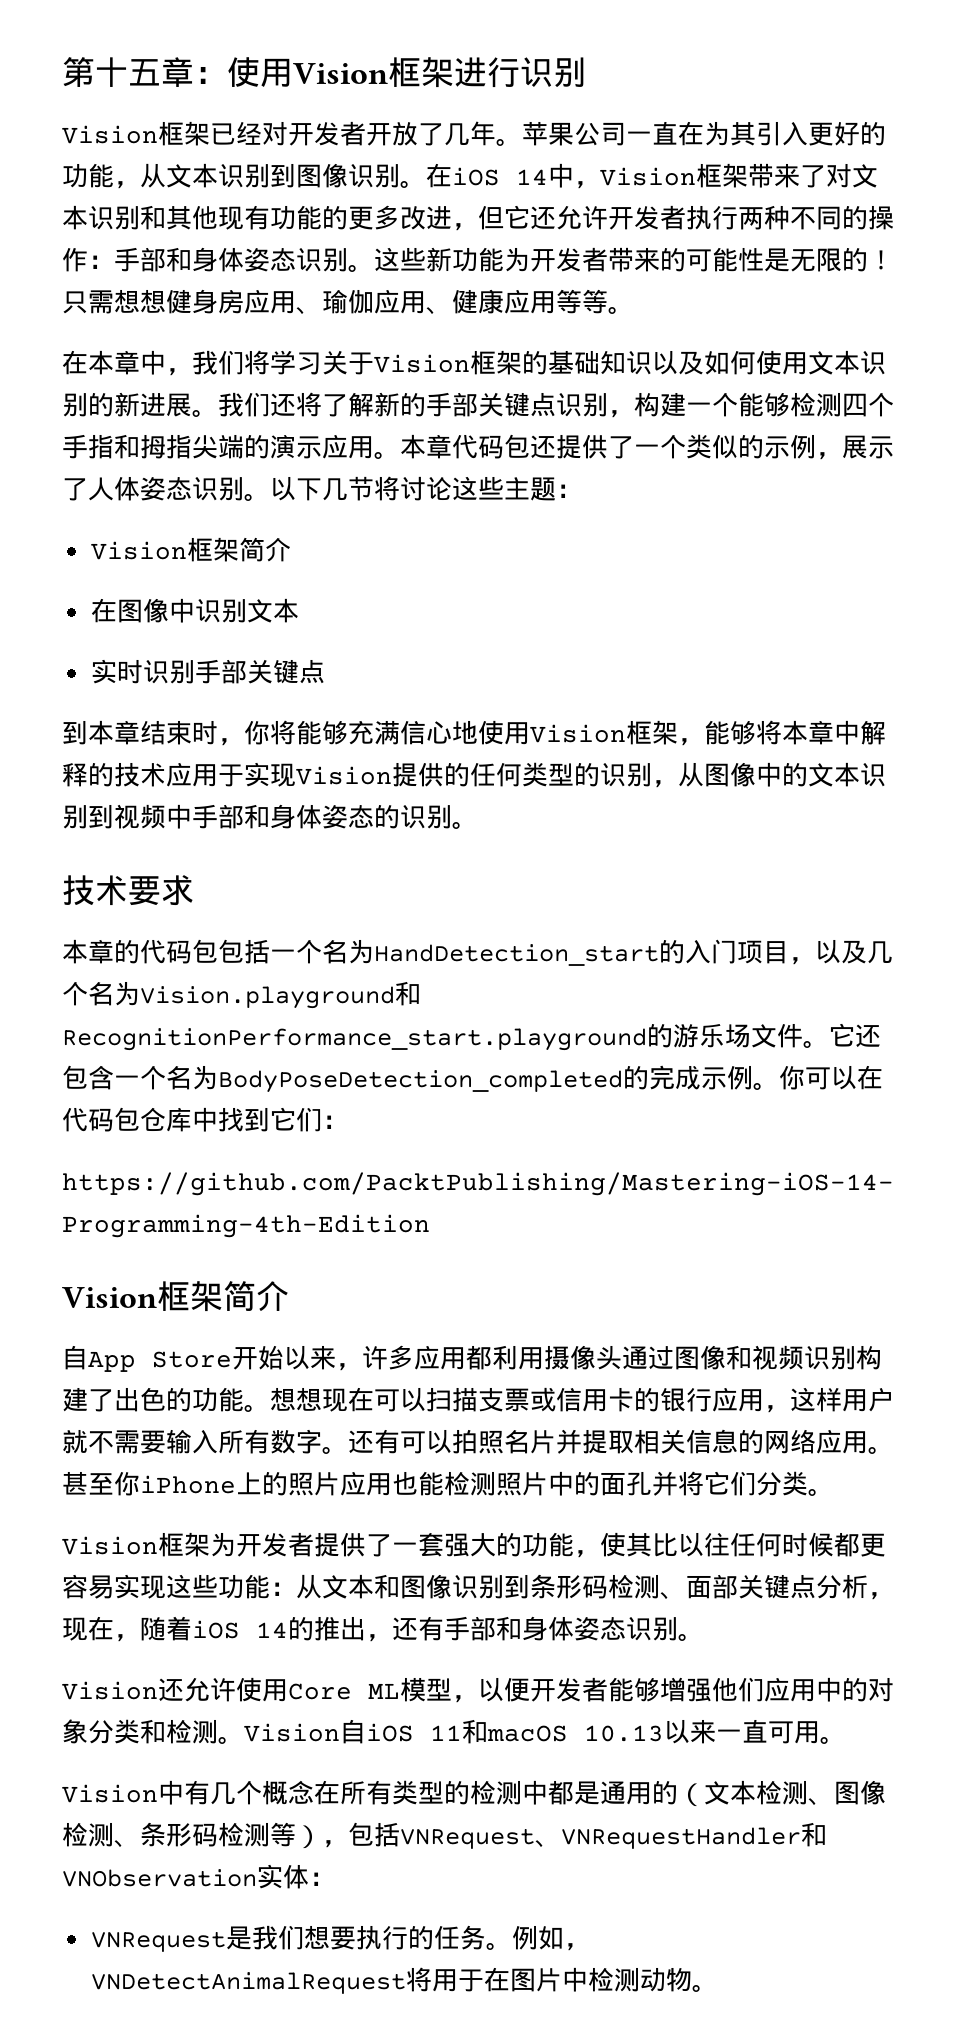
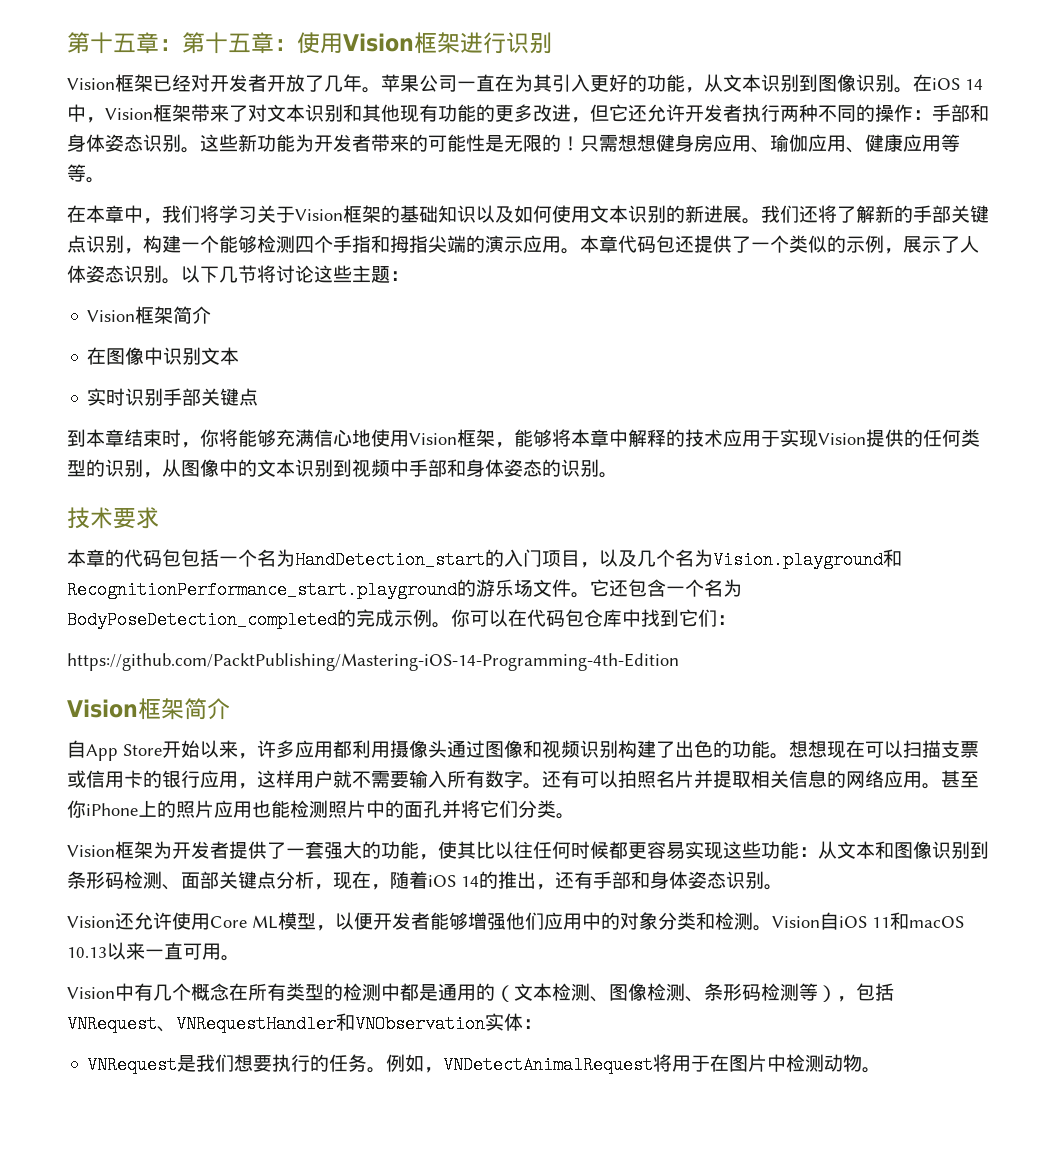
[62,57,227,87] 第十五章： -> [67,32,297,54] 第十五章：第十五章：

